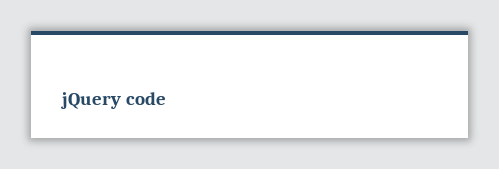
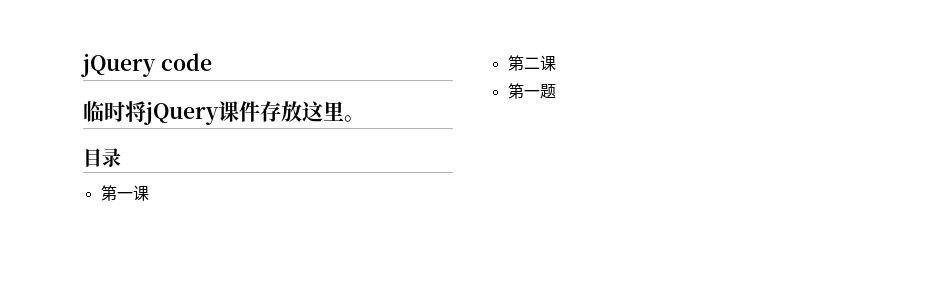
(166, 98) none -> [83,101,365,125] [83,148,121,167] [100,185,149,201] [507,55,556,71] [507,83,556,99] // 临时将jQuery课件存放这里。 // 目录 // 第一课 // 第二课 // 第一题

